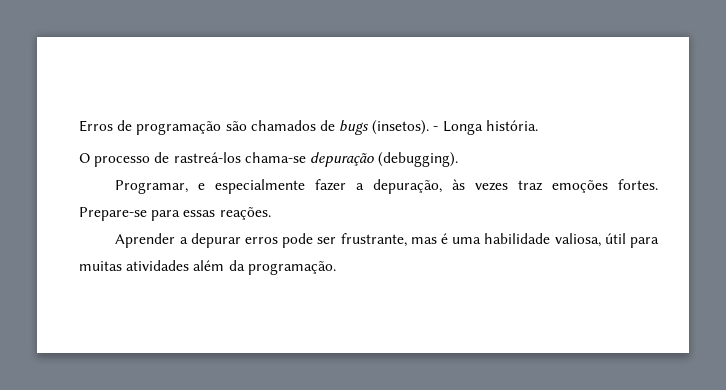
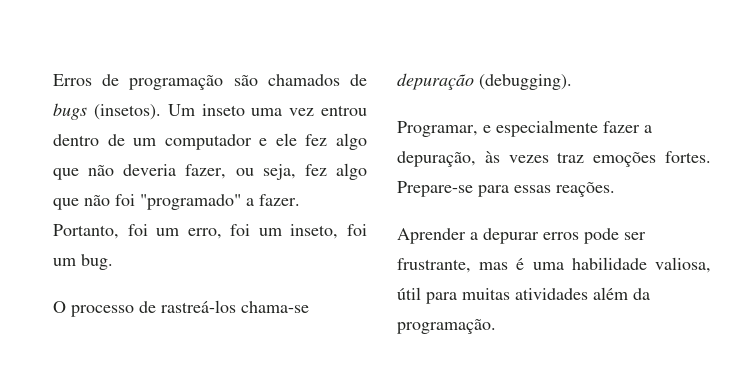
[433,120,538,135] - Longa história. -> [167,104,368,116] [53,133,367,150] [53,163,367,180] [53,194,300,210] [53,224,367,239] [53,254,113,270] Um inseto uma vez entrou dentro de um computador e ele fez algo que não deveria fazer, ou seja, fez algo que não foi "programado" a fazer. Portanto, foi um erro, foi um inseto, foi um bug.

